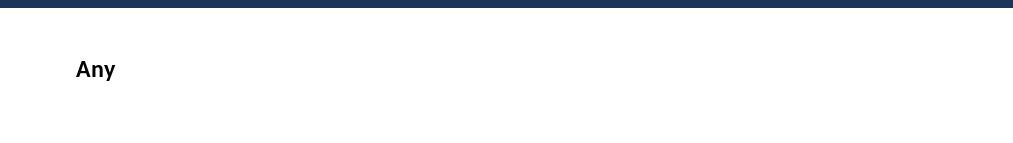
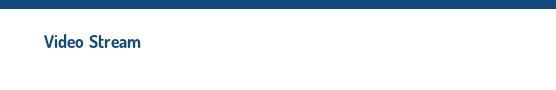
[76,61,116,81] Any -> [44,34,141,48] Video Stream

